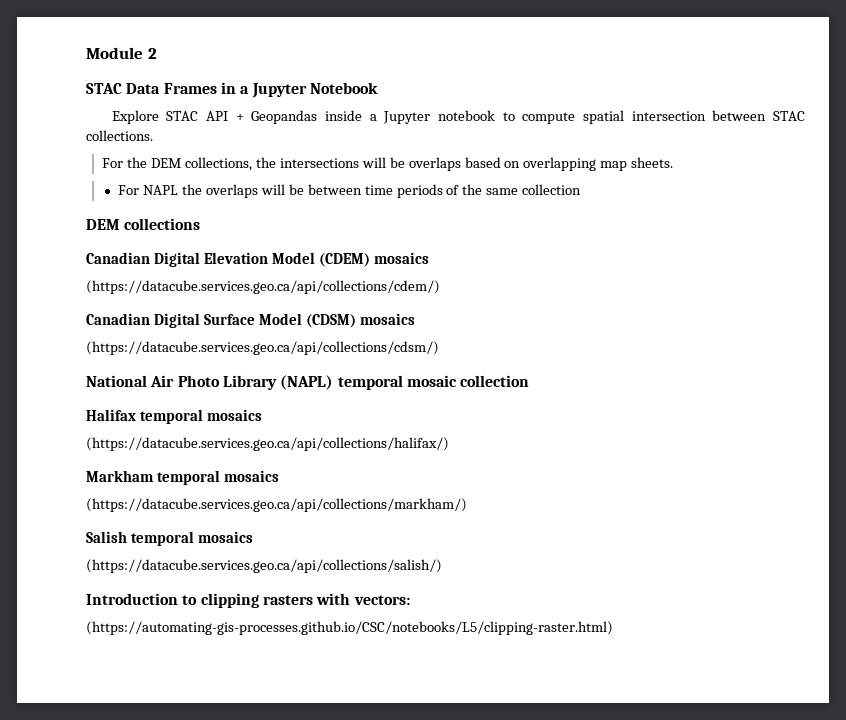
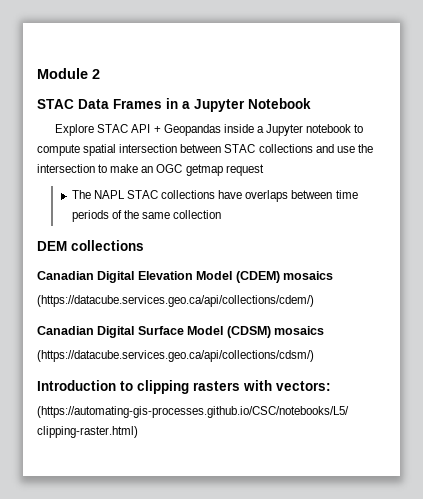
[86,130,153,141] [102,157,674,171] [118,184,304,198] collections. // For the DEM collections, the intersections will be overlaps based on overlapping map sheets. // For NAPL the overlaps will be -> [258,144,373,153] [37,164,264,176] [71,190,289,202] collections and use the intersection to make an OGC getmap request // The NAPL STAC collections have overlaps
[86,375,530,390] [86,409,263,424] [86,437,449,451] [86,470,280,485] [86,498,467,512] [86,531,254,546] [86,559,442,573] // National Air Photo Library (NAPL) temporal mosaic collection // Halifax temporal mosaics // (https://datacube.services.geo.ca/api/collections/halifax/) // Markham temporal mosaics // (https://datacube.services.geo.ca/api/collections/markham/) // Salish temporal mosaics // (https://datacube.services.geo.ca/api/collections/salish/) -> (314, 356) none

